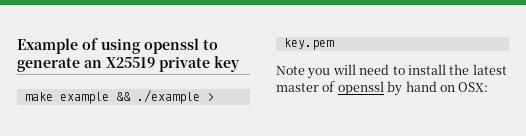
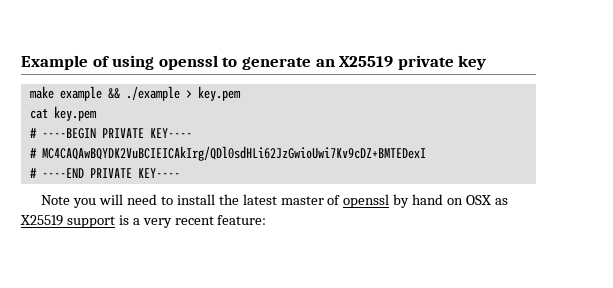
(334, 44) none -> [29,106,97,121] [29,128,192,139] [29,146,426,161] [29,168,180,178] // cat key.pem // # ----BEGIN PRIVATE KEY---- // # MC4CAQAwBQYDK2VuBCIEICAkIrg/QDl0sdHLi62JzGwioUwi7Kv9cDZ+BMTEDexI // # ----END PRIVATE KEY----
[458,82,489,92] OSX: -> [466,195,508,205] [20,215,267,228] OSX as X25519 support is a very recent feature:

